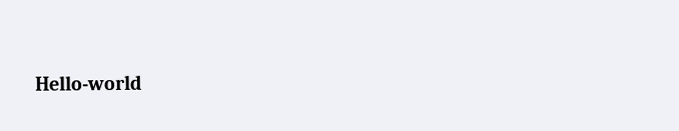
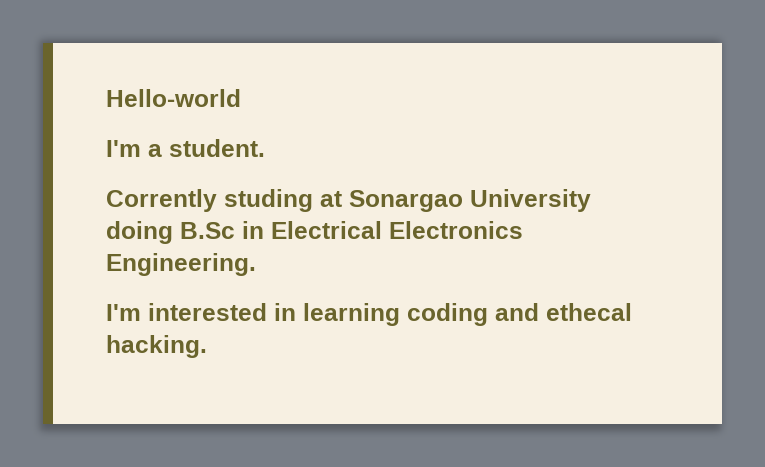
(142, 82) none -> [106,139,265,157] [106,189,591,212] [106,221,523,244] [106,253,256,276] [106,303,632,326] [106,335,207,358] // I'm a student. // Corrently studing at Sonargao University doing B.Sc in Electrical Electronics Engineering. // I'm interested in learning coding and ethecal hacking.

